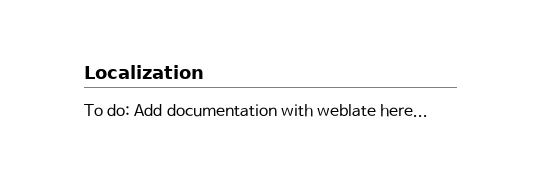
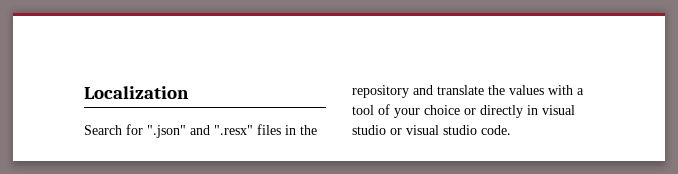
[84,104,429,117] To do: Add documentation with weblate here... -> [84,124,317,138] [352,85,584,98] [352,104,575,118] [352,125,511,135] Search for ".json" and ".resx" files in the repository and translate the values with a tool of your choice or directly in visual studio or visual studio code.

